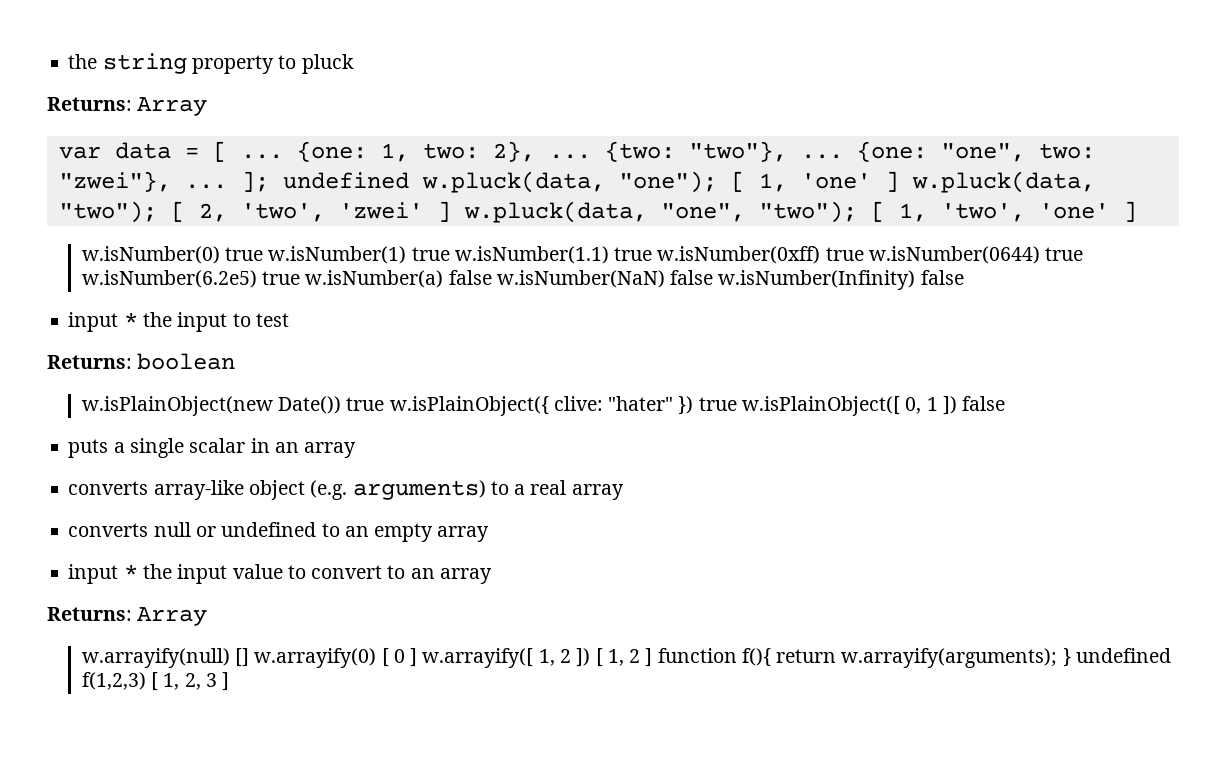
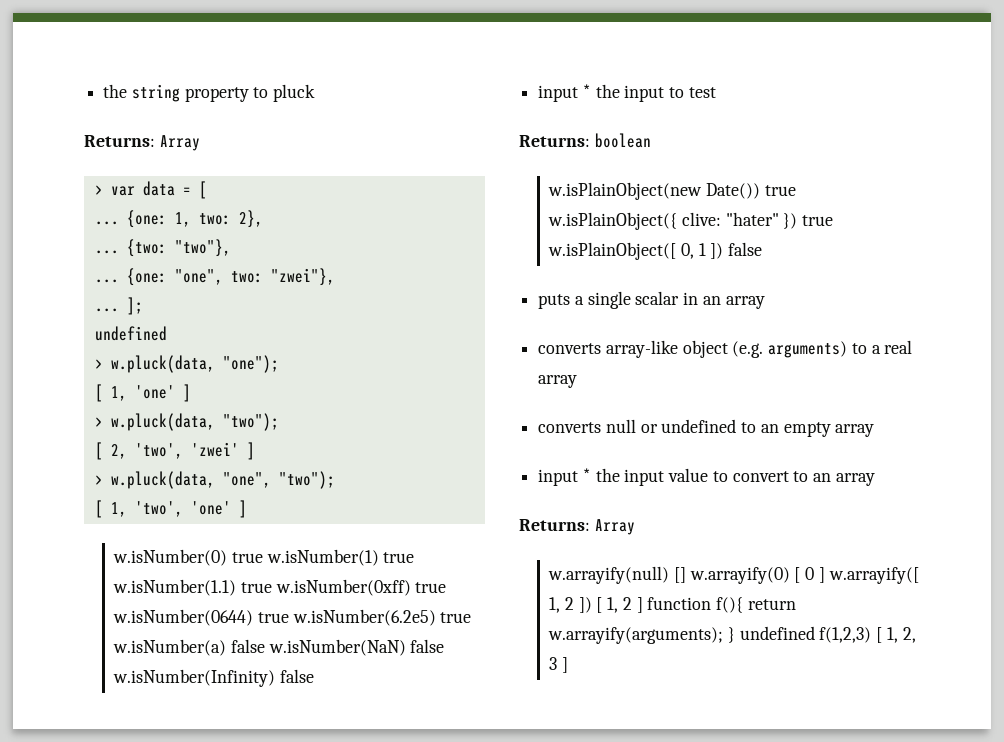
(208, 106) none -> [94,185,103,195] >
(227, 151) none -> (207, 190) //
(535, 151) none -> (263, 219) //
(787, 151) none -> (231, 248) //
(171, 181) none -> (335, 277) //
[282,172,409,189] undefined -> [94,326,167,341] [94,359,103,369] // undefined // >
(717, 182) none -> (279, 364) //
(899, 181) none -> [94,417,103,427] // >
(157, 212) none -> (279, 422) //
(451, 211) none -> [94,475,103,485] // >
(857, 212) none -> (335, 480) //

